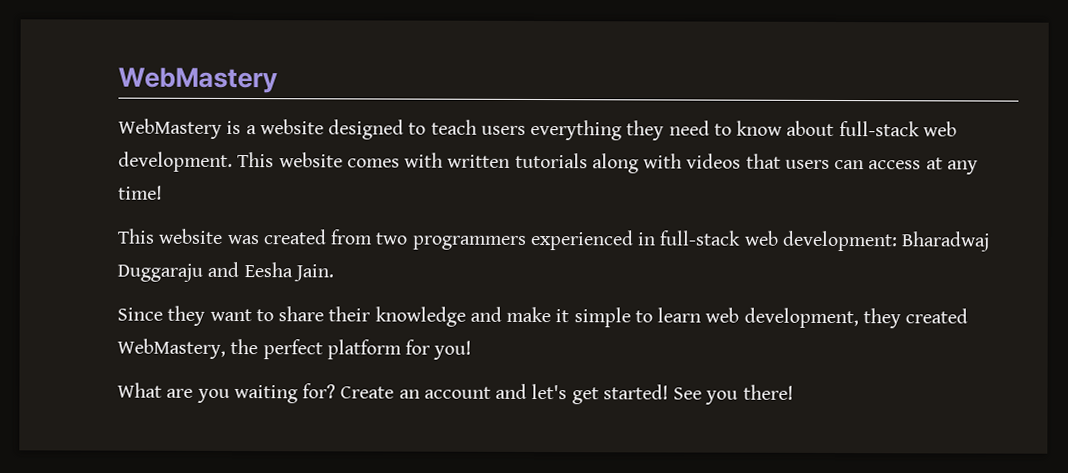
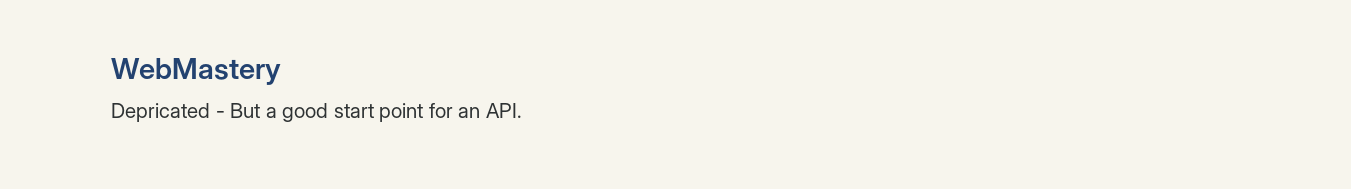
[118,118,957,141] [118,151,978,175] [118,185,163,200] [117,228,991,252] [117,261,334,282] [117,305,969,329] [117,338,473,360] [117,382,794,405] WebMastery is a website designed to teach users everything they need to know about full-stack web development. This website comes with written tutorials along with videos that users can access at any time! // This website was created from two programmers experienced in full-stack web development: Bharadwaj Duggaraju and Eesha Jain. // Since they want to share their knowledge and make it simple to learn web development, they created WebMastery, the perfect platform for you! // What are you waiting for? Create an account and let's get started! See you there! -> [111,103,522,122] Depricated - But a good start point for an API.

